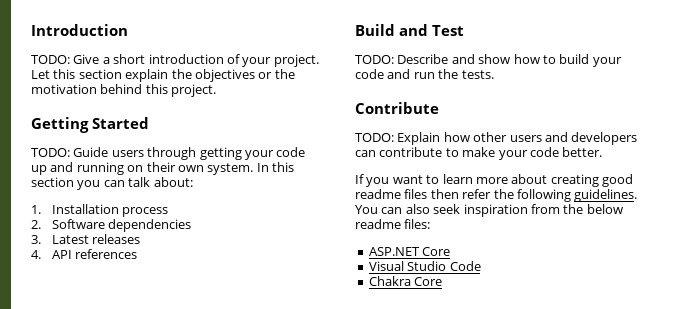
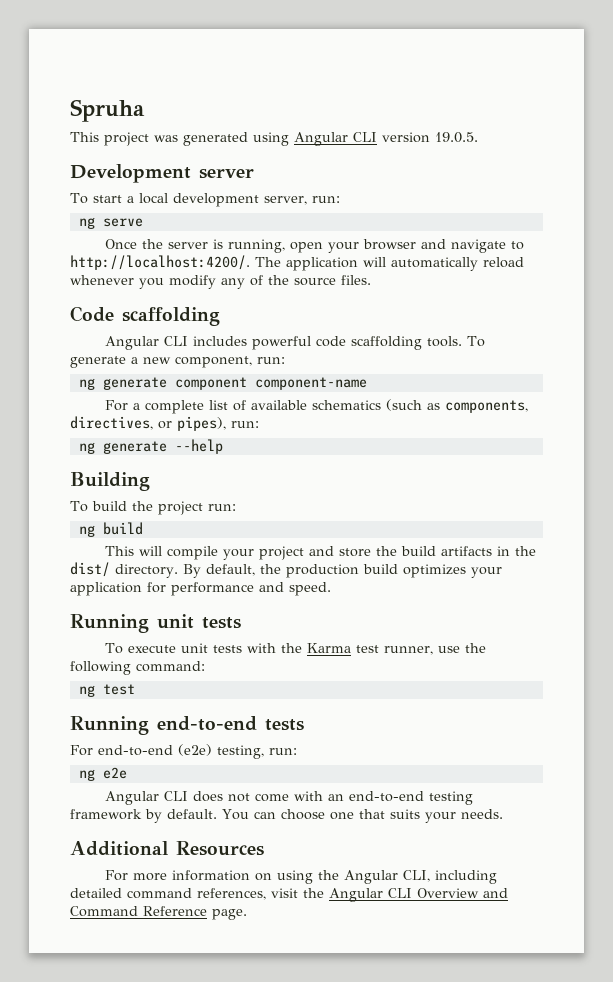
[31,24,128,36] [31,54,319,67] [31,69,295,82] [31,84,217,97] [31,117,149,133] [31,147,306,160] [31,162,294,175] [31,177,193,190] [31,204,168,217] [31,219,191,232] [31,234,140,244] [31,249,137,259] [355,24,464,36] [355,54,622,67] [355,69,494,79] [355,102,439,114] [355,132,638,145] [355,147,603,160] [355,174,633,187] [355,189,638,202] [355,204,623,217] [355,219,431,229] [368,247,451,256] [368,261,481,271] [368,276,443,286] Introduction // TODO: Give a short introduction of your project. Let this section explain the objectives or the motivation behind this project. // Getting Started // TODO: Guide users through getting your code up and running on their own system. In this section you can talk about: // 1. Installation process // 2. Software dependencies // 3. Latest releases // 4. API references // Build and Test // TODO: Describe and show how to build your code and run the tests. // Contribute // TODO: Explain how other users and developers can contribute to make your code better. // If you want to learn more about creating good readme files then refer the following guidelines. You can also seek inspiration from the below readme files: // ASP.NET Core // Visual Studio Code // Chakra Core -> [70,99,145,122] [70,132,478,146] [70,164,254,183] [70,193,340,207] [78,217,143,229] [105,239,525,253] [70,255,524,271] [70,275,371,289] [70,306,220,326] [105,336,486,350] [70,356,285,368] [78,377,367,390] [105,399,529,414] [70,416,259,431] [78,439,223,454] [70,472,150,491] [70,501,236,515] [78,522,143,537] [105,546,537,560] [70,562,502,578] [70,582,331,596] [70,614,241,633] [105,643,487,655] [70,661,205,675] [78,684,135,697] [70,716,304,735] [70,744,297,759] [78,767,127,781] [105,791,474,805] [70,809,503,823] [70,841,264,856] [105,870,498,884] [70,888,508,902] [70,906,247,920] Spruha // This project was generated using Angular CLI version 19.0.5. // Development server // To start a local development server, run: // ng serve // Once the server is running, open your browser and navigate to http://localhost:4200/. The application will automatically reload whenever you modify any of the source files. // Code scaffolding // Angular CLI includes powerful code scaffolding tools. To generate a new component, run: // ng generate component component-name // For a complete list of available schematics (such as components, directives, or pipes), run: // ng generate --help // Building // To build the project run: // ng build // This will compile your project and store the build artifacts in the dist/ directory. By default, the production build optimizes your application for performance and speed. // Running unit tests // To execute unit tests with the Karma test runner, use the following command: // ng test // Running end-to-end tests // For end-to-end (e2e) testing, run: // ng e2e // Angular CLI does not come with an end-to-end testing framework by default. You can choose one that suits your needs. // Additional Resources // For more information on using the Angular CLI, including detailed command references, visit the Angular CLI Overview and Command Reference page.

